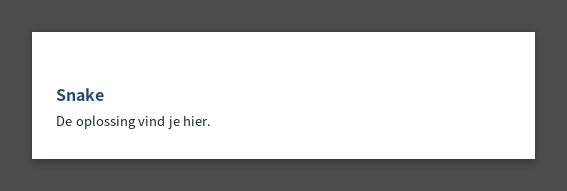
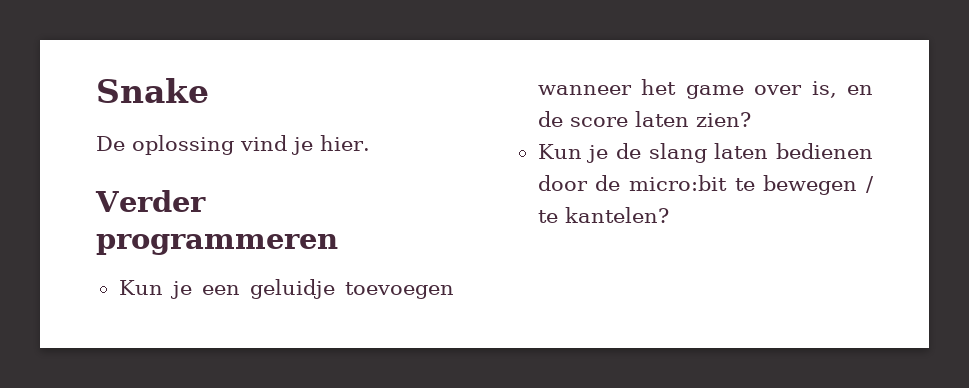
(212, 120) none -> [95,190,206,212] [96,234,338,255] [118,279,454,299] [537,79,873,99] [537,111,751,127] [537,143,873,163] [537,175,874,195] [537,207,669,223] // Verder programmeren // Kun je een geluidje toevoegen wanneer het game over is, en de score laten zien? // Kun je de slang laten bedienen door de micro:bit te bewegen / te kantelen?

